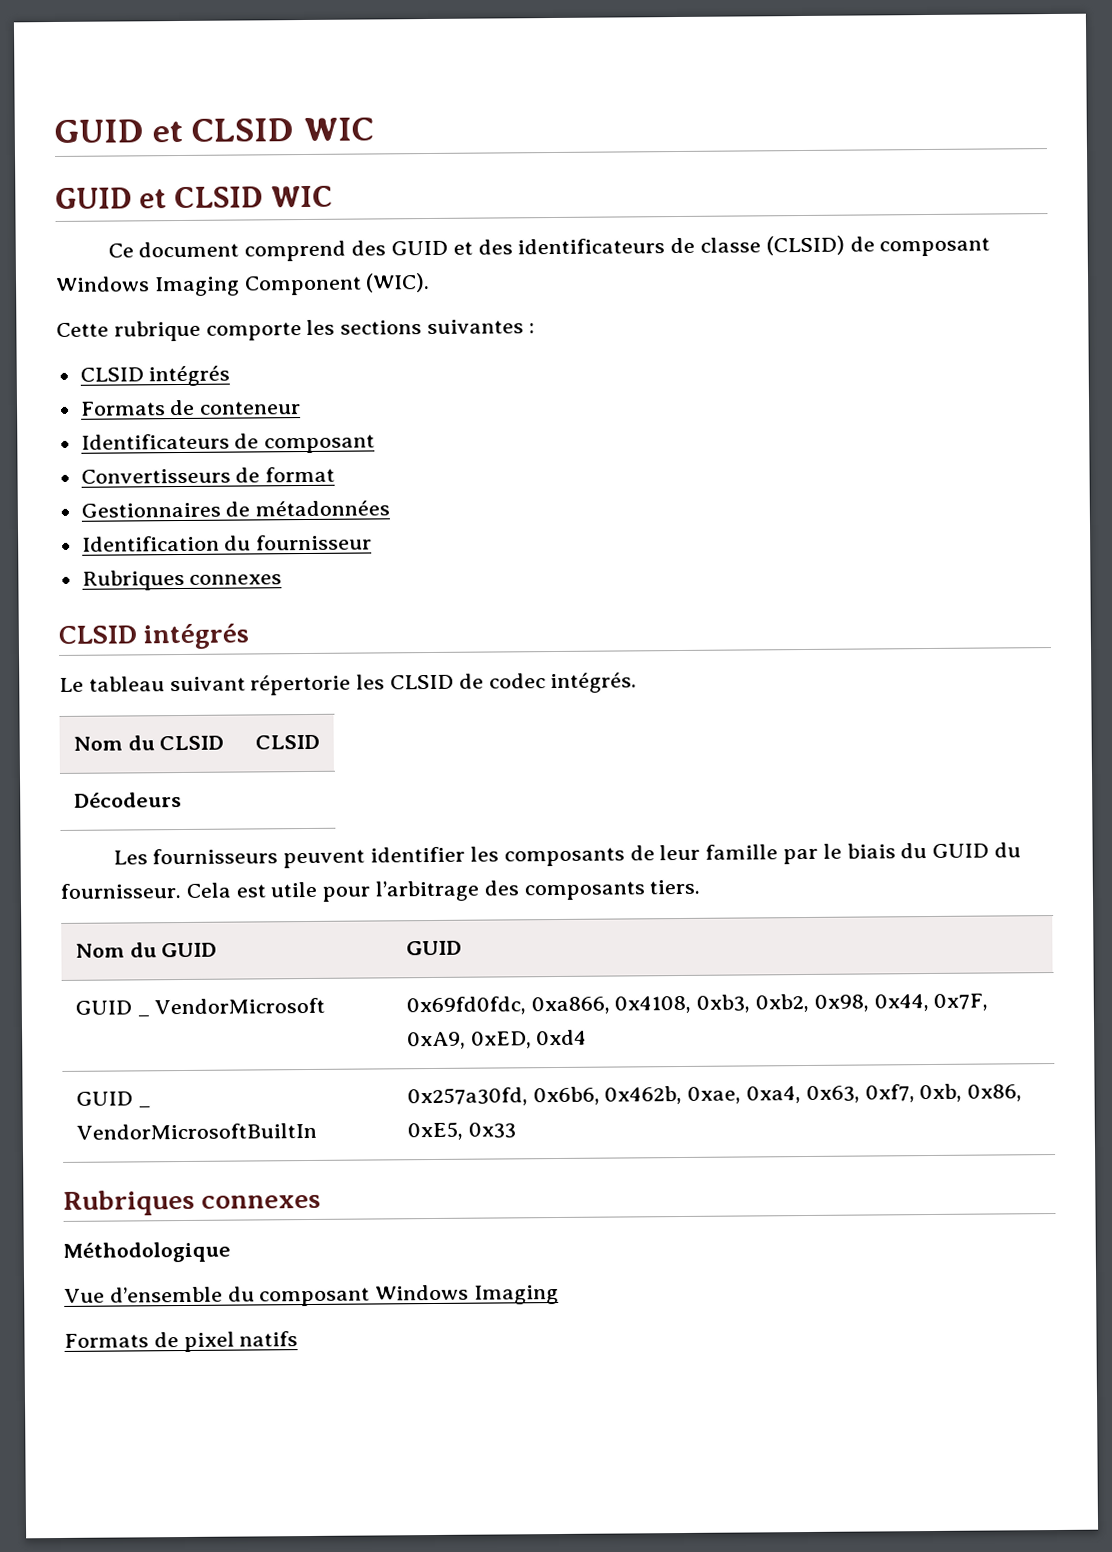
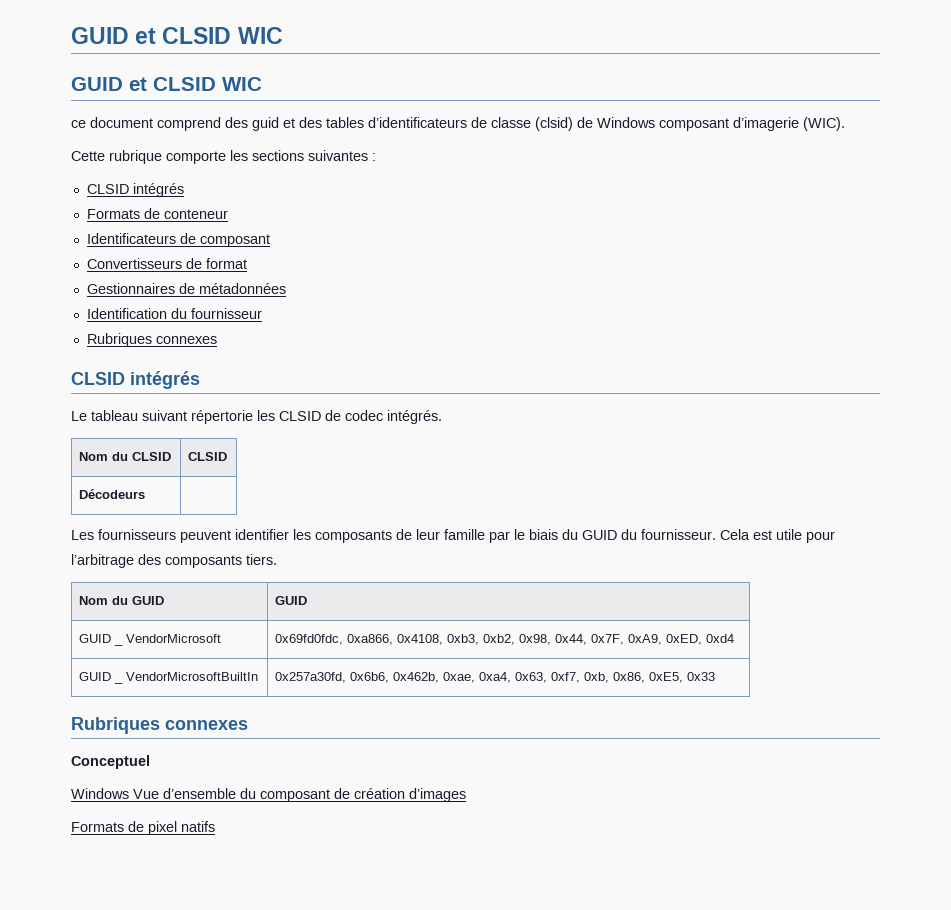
[107,243,134,258] Ce -> [71,120,86,128] ce
[390,240,448,256] GUID -> [252,117,279,131] guid
[517,235,991,257] [55,275,362,297] identificateurs de classe (CLSID) de composant Windows Imaging Component -> [326,117,799,131] tables d’identificateurs de classe (clsid) de Windows composant d’imagerie
[63,1241,231,1263] Méthodologique // -> [71,755,150,769] [71,788,129,799] Conceptuel // Windows
[375,1284,560,1305] Windows Imaging -> [334,788,466,802] de création d’images

